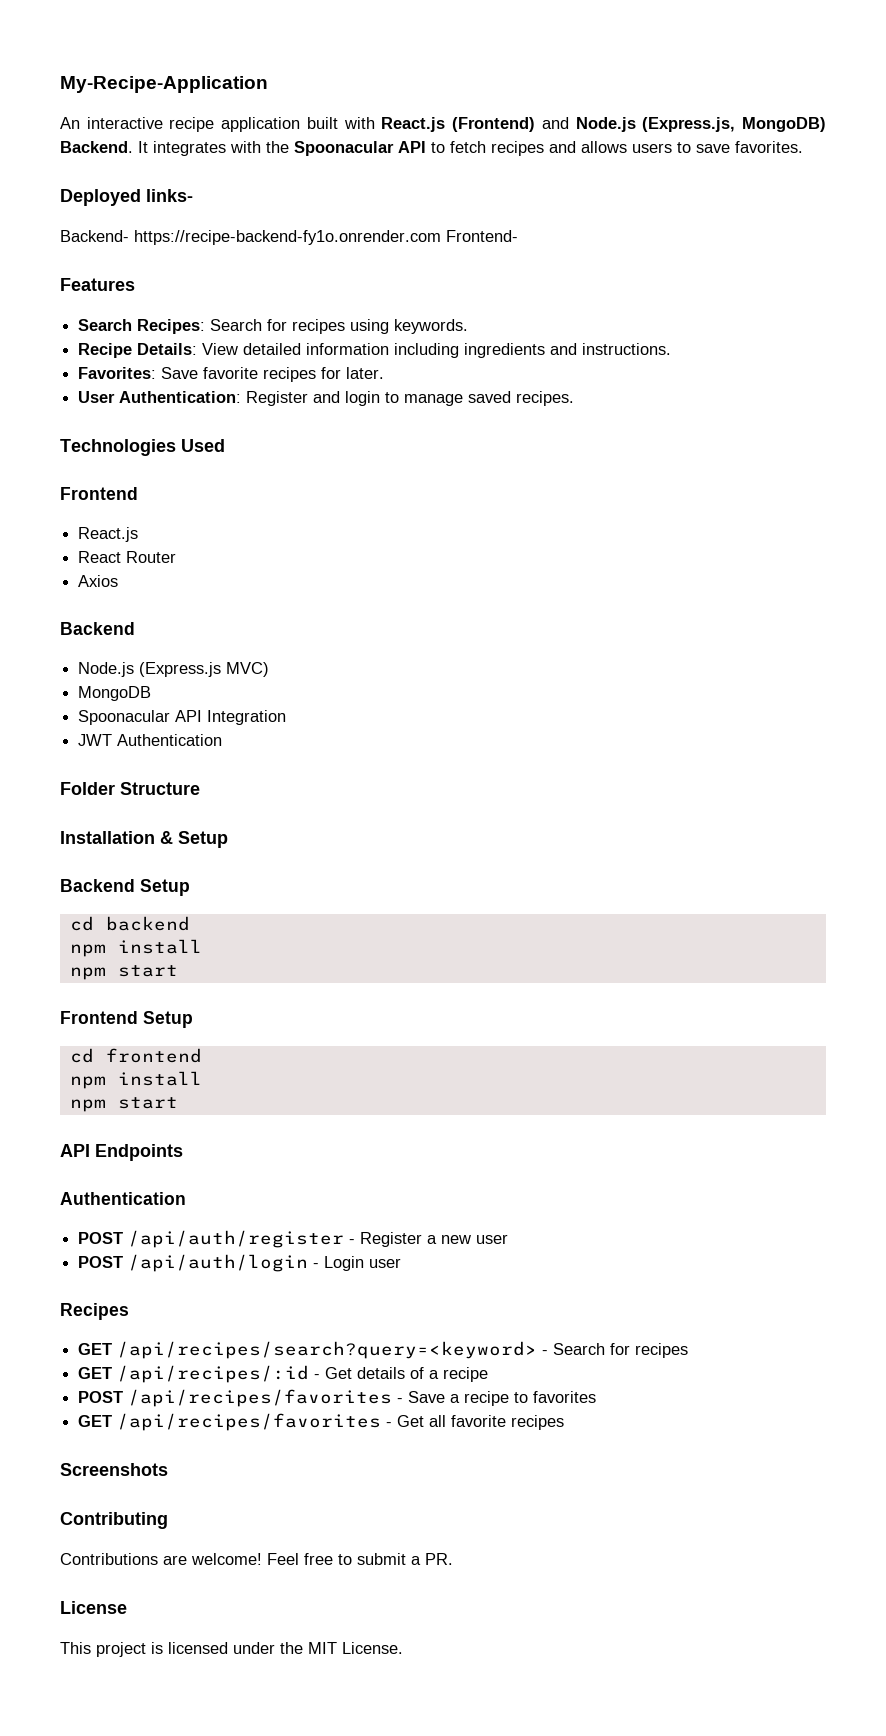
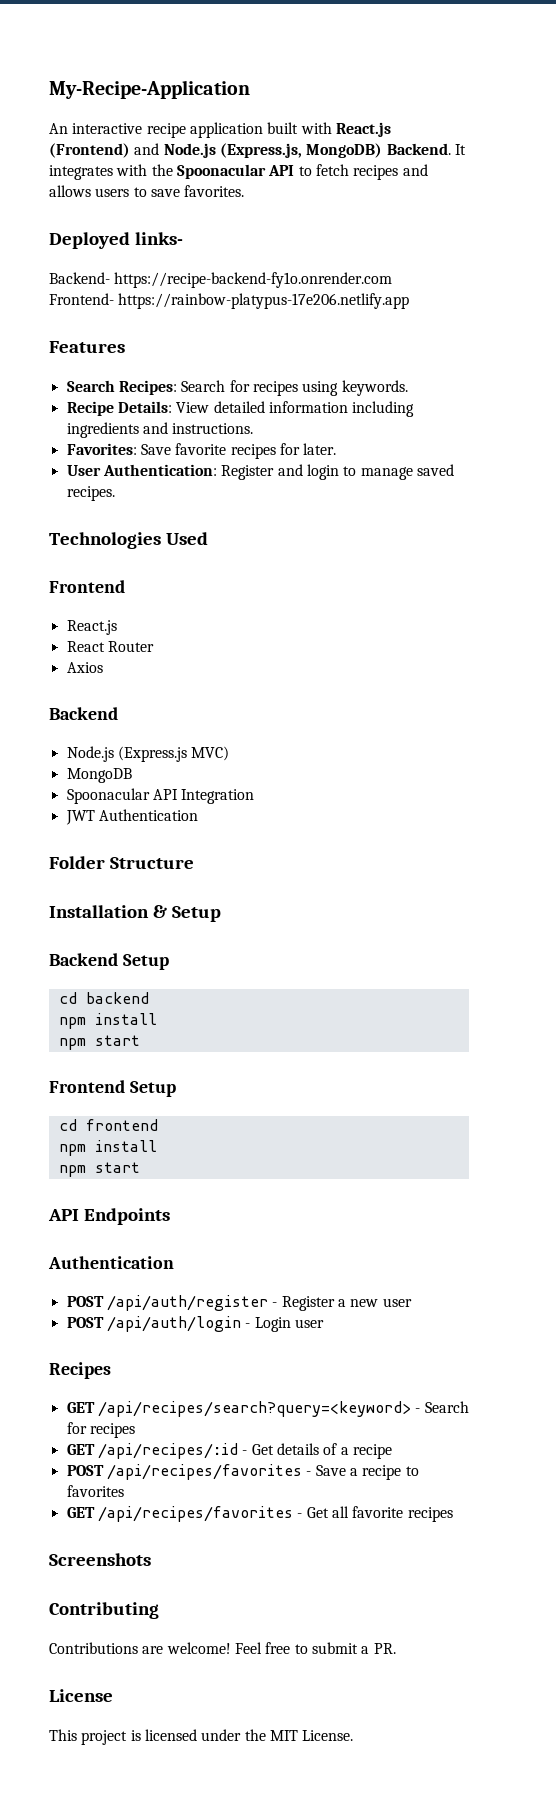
(441, 237) none -> (393, 280) //
(518, 236) none -> [118,293,410,309] https://rainbow-platypus-17e206.netlify.app

